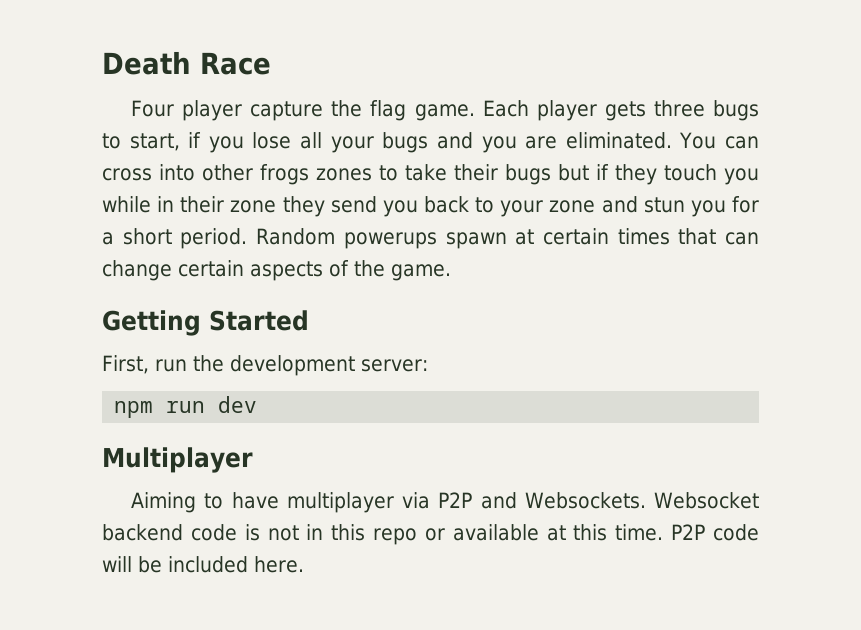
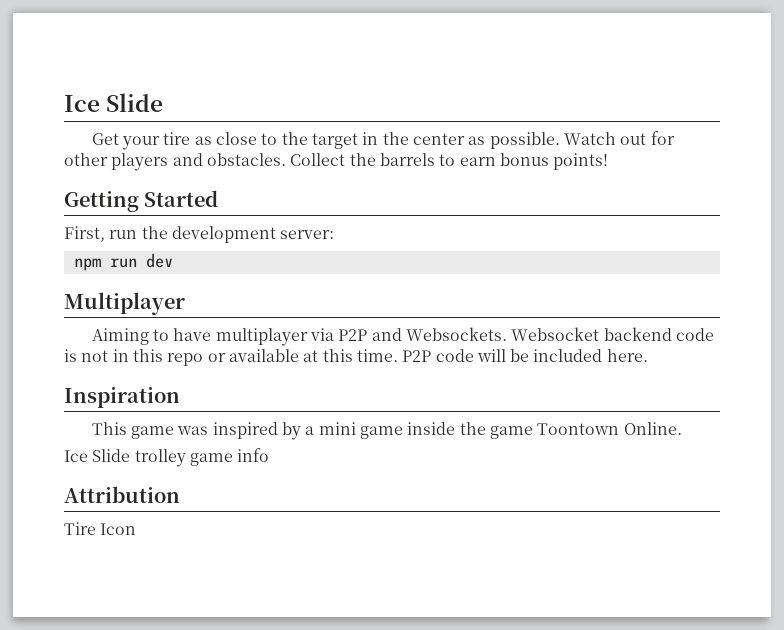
[102,51,271,75] [131,100,760,121] [102,132,759,153] [102,164,759,185] [102,196,759,217] [102,228,759,249] [102,260,451,281] Death Race // Four player capture the flag game. Each player gets three bugs to start, if you lose all your bugs and you are eliminated. You can cross into other frogs zones to take their bugs but if they touch you while in their zone they send you back to your zone and stun you for a short period. Random powerups spawn at certain times that can change certain aspects of the game. -> [64,93,164,112] [91,131,675,150] [64,153,609,171] Ice Slide // Get your tire as close to the target in the center as possible. Watch out for other players and obstacles. Collect the barrels to earn bonus points!
(304, 564) none -> [64,387,180,408] [91,422,682,440] [64,448,270,467] [64,486,180,503] [64,522,137,535] // Inspiration // This game was inspired by a mini game inside the game Toontown Online. // Ice Slide trolley game info // Attribution // Tire Icon

